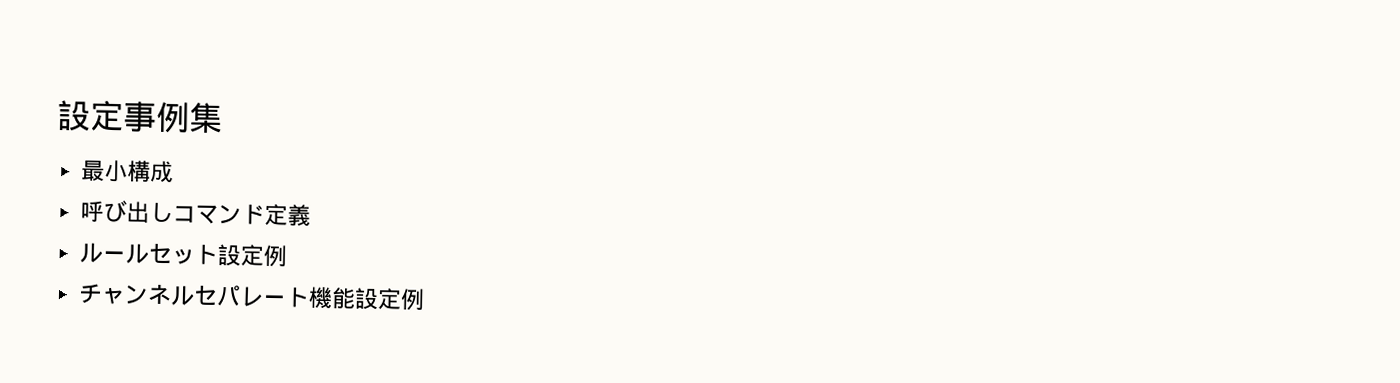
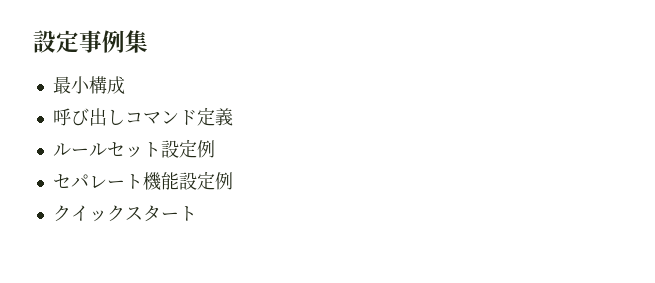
[78,283,196,306] チャンネル -> (215, 149) none
(426, 299) none -> [52,205,197,222] // クイックスタート

